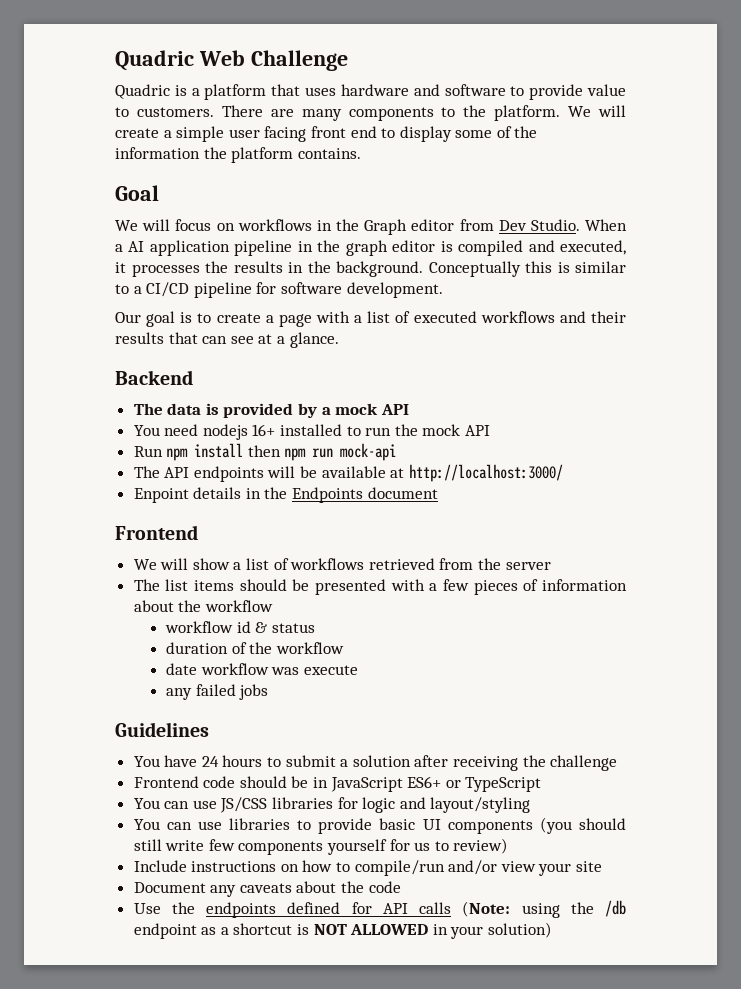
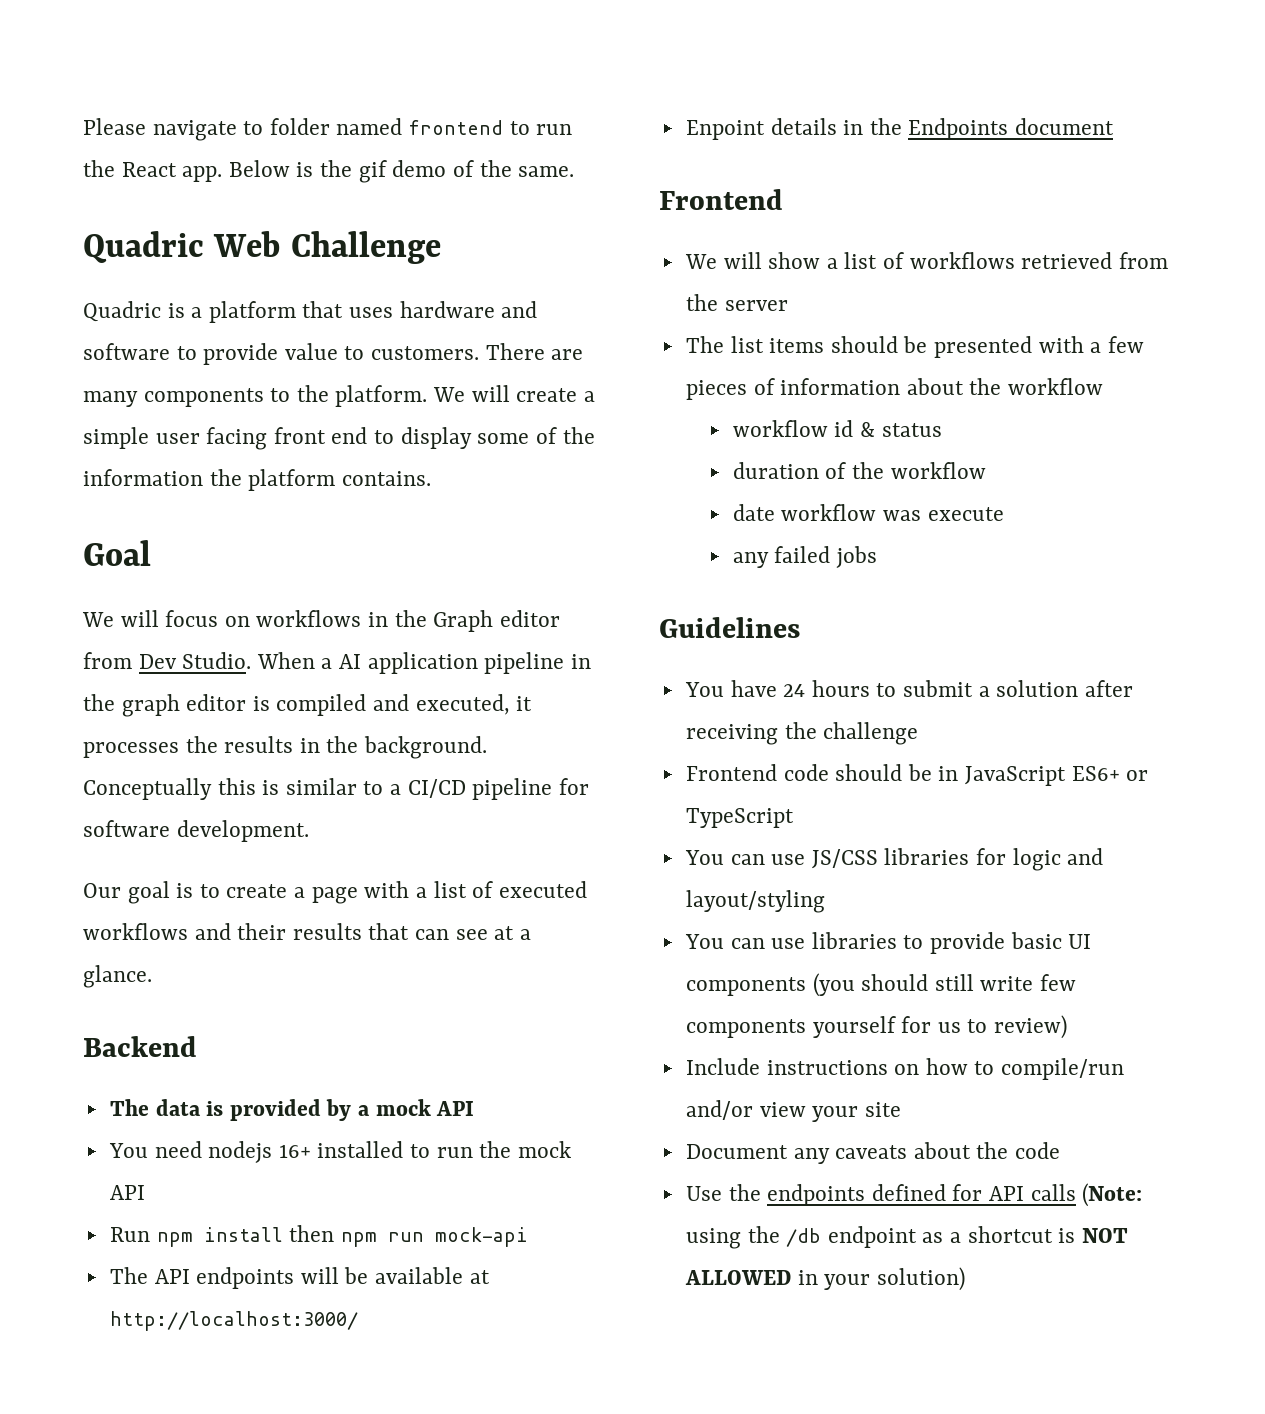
(115, 60) none -> [83,118,573,141] [83,160,575,183] Please navigate to folder named frontend to run the React app. Below is the gif demo of the same. //

